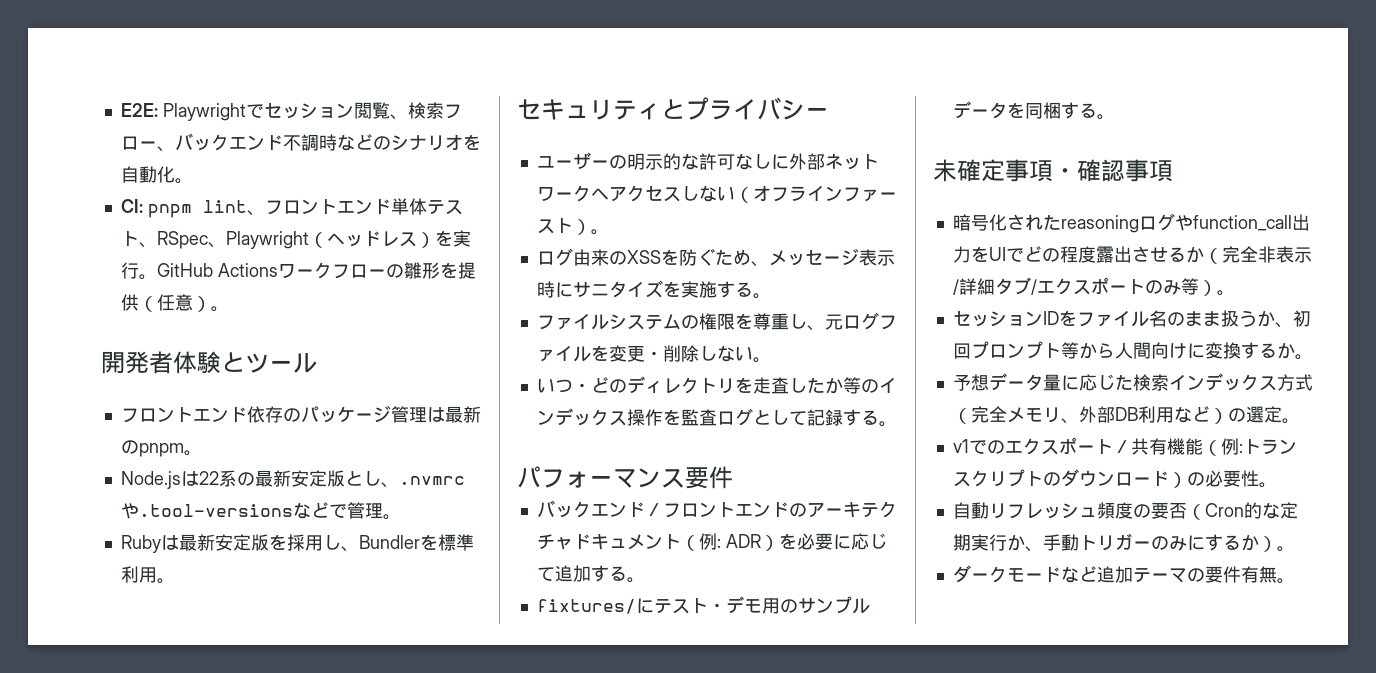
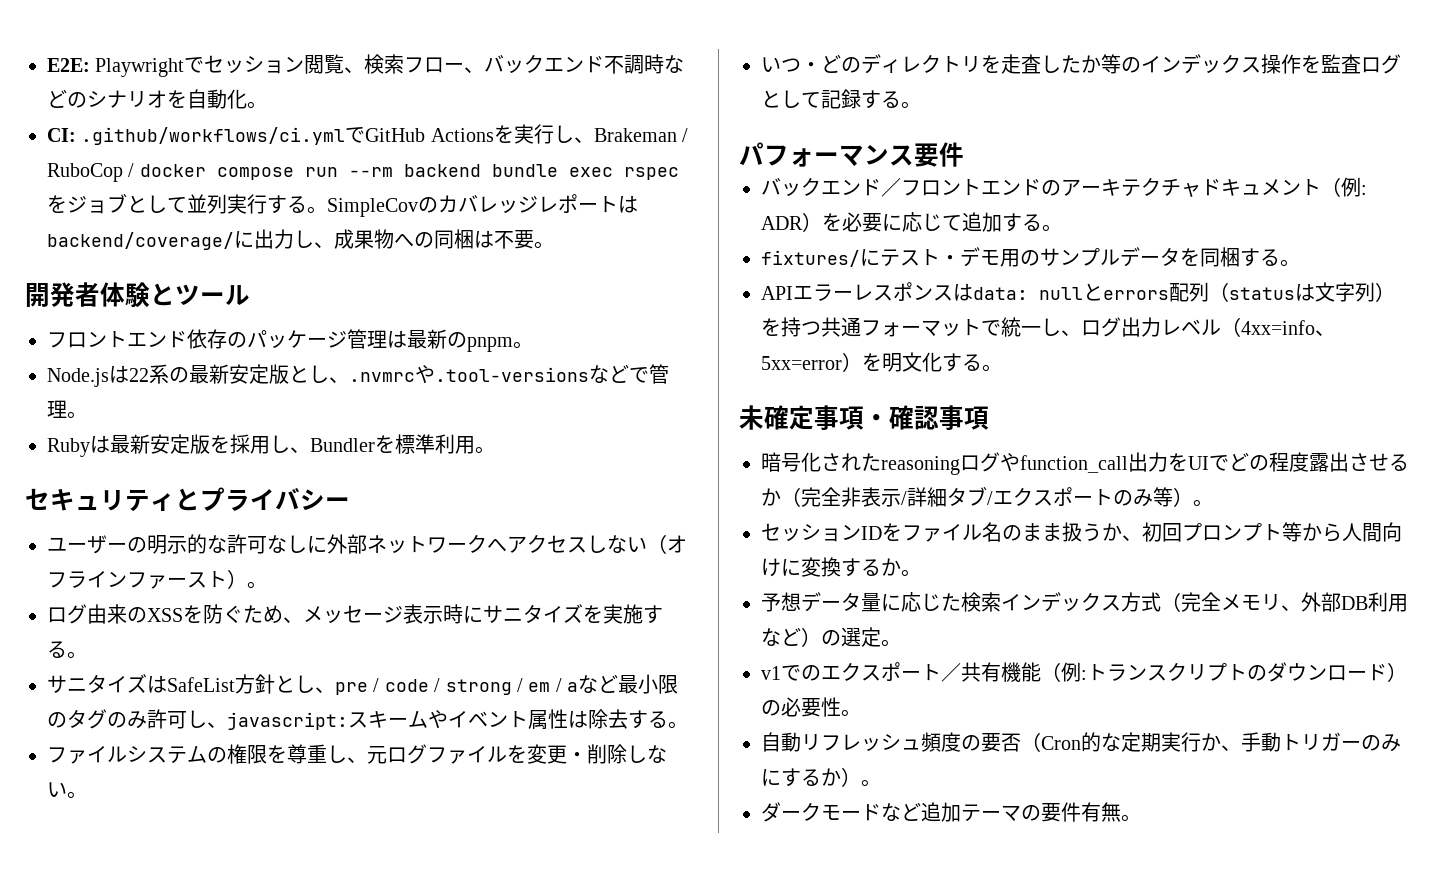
[147,198,463,218] [120,230,471,249] [120,262,476,280] [120,294,211,312] pnpm lint、フロントエンド単体テスト、RSpec、Playwright（ヘッドレス）を実行。GitHub Actionsワークフローの雛形を提供（任意） -> [81,124,689,145] [47,163,679,182] [47,193,638,217] [47,229,534,250] .github/workflows/ci.ymlでGitHub Actionsを実行し、Brakeman / RuboCop / docker compose run --rm backend bundle exec rspecをジョブとして並列実行する。SimpleCovのカバレッジレポートはbackend/coverage/に出力し、成果物への同梱は不要
(771, 296) none -> [47,674,679,695] [47,709,688,730] // サニタイズはSafeList方針とし、pre / code / strong / em / aなど最小限のタグのみ許可し、javascript:スキームやイベント属性は除去する。
(1115, 117) none -> [761,282,1395,302] [761,317,1335,337] [761,352,1002,372] // APIエラーレスポンスはdata: nullとerrors配列（statusは文字列）を持つ共通フォーマットで統一し、ログ出力レベル（4xx=info、5xx=error）を明文化する。

